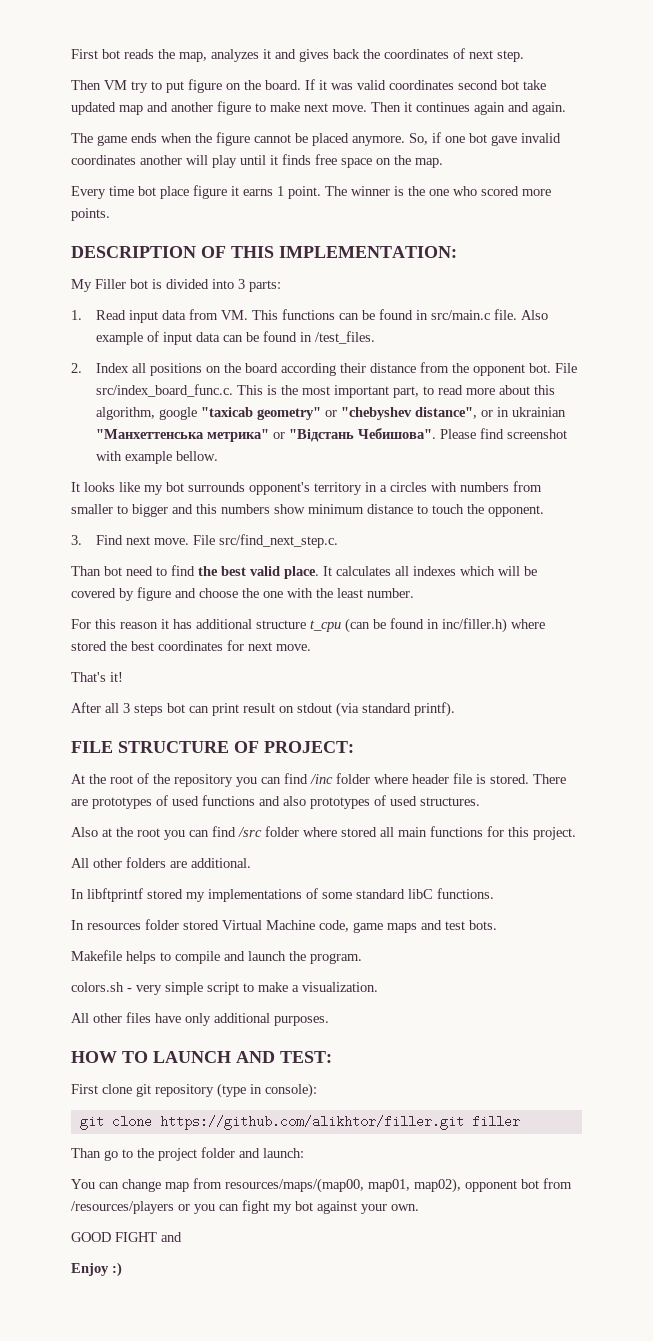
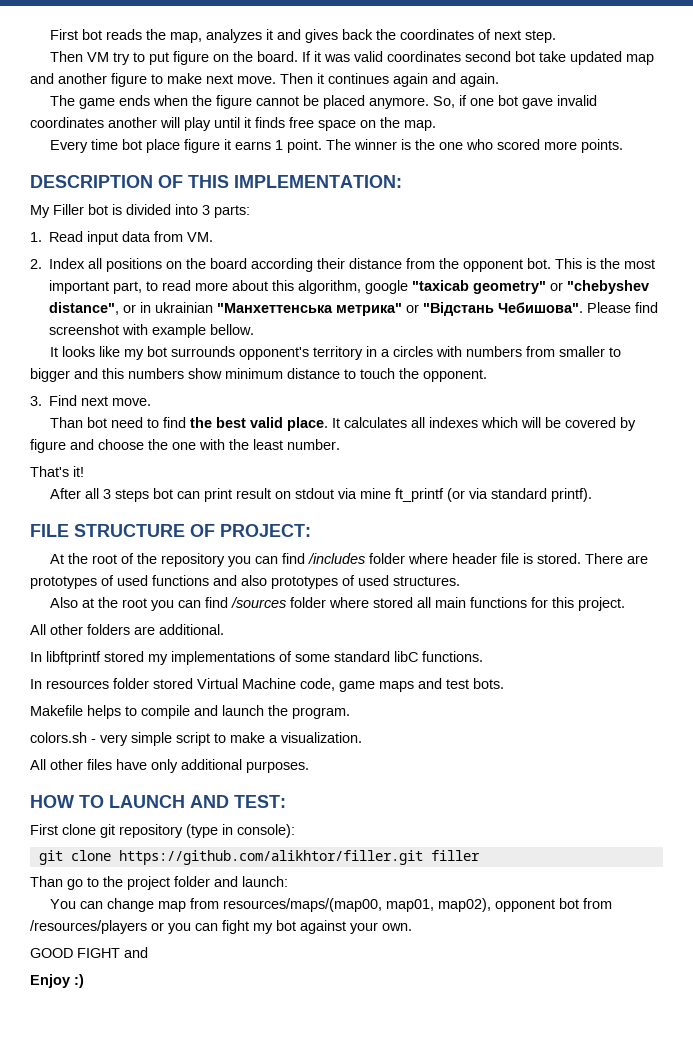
[251,309,548,320] [95,331,375,345] This functions can be found in src/main.c file. Also example of input data can be found in /test_files. -> (214, 237) none
[554,363,577,373] [95,384,233,397] File src/index_board_func.c. -> (552, 263) none
[192,534,338,548] File src/find_next_step.c. -> (152, 402) none
[71,618,545,633] [71,640,311,651] // For this reason it has additional structure t_cpu (can be found in inc/filler.h) where stored the best coordinates for next move. -> (340, 444) none
[336,702,359,717] (via -> [338,488,489,502] via mine ft_printf (or via
[310,774,333,784] /inc -> [308,553,366,564] /includes
[238,827,262,837] /src -> [231,597,287,608] /sources

